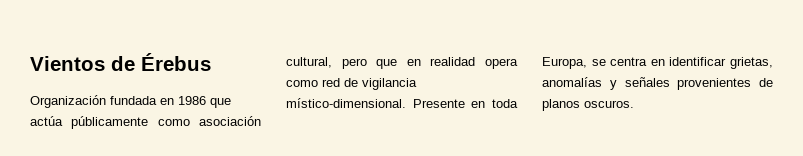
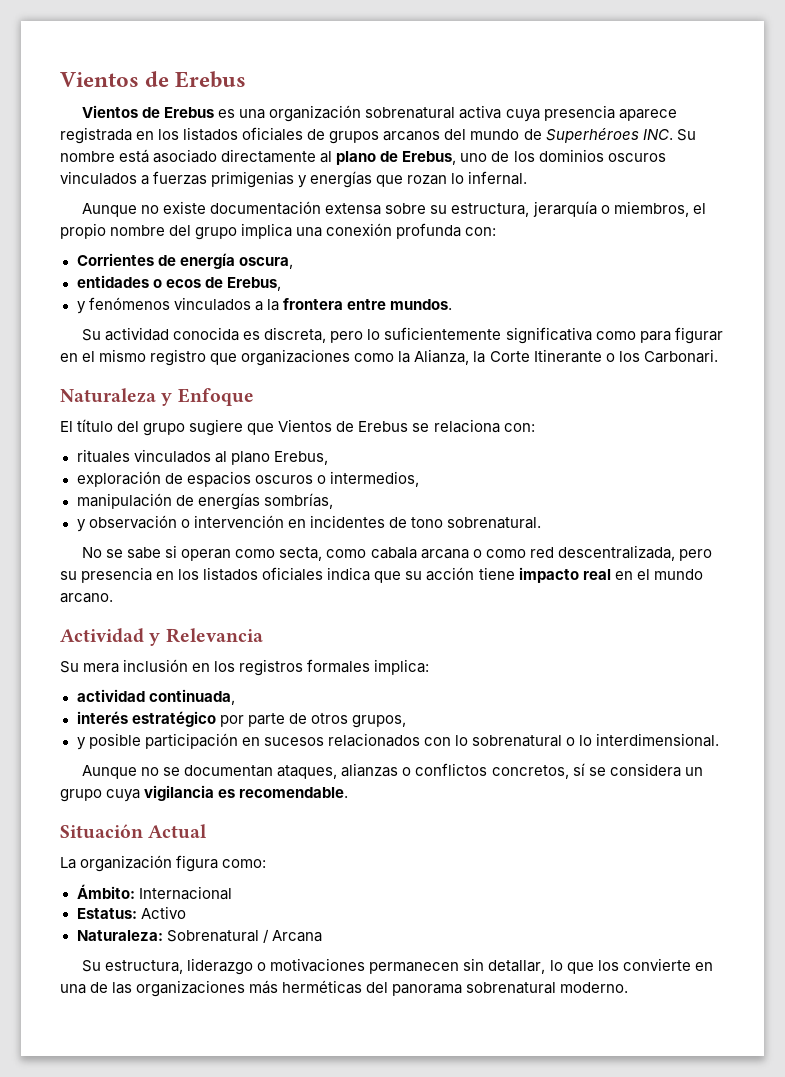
[30,53,211,71] [30,95,231,108] [30,116,261,129] [286,57,518,69] [286,78,417,90] [286,98,518,108] [542,57,773,69] [542,77,773,90] [542,99,634,111] Vientos de Érebus // Organización fundada en 1986 que actúa públicamente como asociación cultural, pero que en realidad opera como red de vigilancia místico-dimensional. Presente en toda Europa, se centra en identificar grietas, anomalías y señales provenientes de planos oscuros. -> [60,71,247,88] [82,105,677,122] [60,127,696,144] [60,149,666,165] [60,171,528,188] [82,201,706,217] [60,223,497,240] [76,253,293,269] [76,275,281,291] [76,297,452,314] [82,327,723,344] [60,349,718,366] [60,388,254,406] [60,419,535,436] [76,449,328,465] [76,471,419,487] [76,493,333,510] [76,515,541,532] [82,545,712,561] [60,567,703,583] [60,593,113,603] [60,628,263,646] [60,659,430,676] [76,689,235,705] [76,711,406,728] [76,733,720,750] [82,763,703,779] [60,785,349,802] [60,824,208,839] [60,855,267,872] [76,884,232,900] [76,906,186,919] [76,929,322,943] [82,958,713,975] [60,980,629,997] Vientos de Erebus // Vientos de Erebus es una organización sobrenatural activa cuya presencia aparece registrada en los listados oficiales de grupos arcanos del mundo de Superhéroes INC. Su nombre está asociado directamente al plano de Erebus, uno de los dominios oscuros vinculados a fuerzas primigenias y energías que rozan lo infernal. // Aunque no existe documentación extensa sobre su estructura, jerarquía o miembros, el propio nombre del grupo implica una conexión profunda con: // Corrientes de energía oscura, // entidades o ecos de Erebus, // y fenómenos vinculados a la frontera entre mundos. // Su actividad conocida es discreta, pero lo suficientemente significativa como para figurar en el mismo registro que organizaciones como la Alianza, la Corte Itinerante o los Carbonari. // Naturaleza y Enfoque // El título del grupo sugiere que Vientos de Erebus se relaciona con: // rituales vinculados al plano Erebus, // exploración de espacios oscuros o intermedios, // manipulación de energías sombrías, // y observación o intervención en incidentes de tono sobrenatural. // No se sabe si operan como secta, como cabala arcana o como red descentralizada, pero su presencia en los listados oficiales indica que su acción tiene impacto real en el mundo arcano. // Actividad y Relevancia // Su mera inclusión en los registros formales implica: // actividad continuada, // interés estratégico por parte de otros grupos, // y posible participación en sucesos relacionados con lo sobrenatural o lo interdimensional. // Aunque no se documentan ataques, alianzas o conflictos concretos, sí se considera un grupo cuya vigilancia es recomendable. // Situación Actual // La organización figura como: // Ámbito: Internacional // Estatus: Activo // Naturaleza: Sobrenatural / Arcana // Su estructura, liderazgo o motivaciones permanecen sin detallar, lo que los convierte en una de las organizaciones más herméticas del panorama sobrenatural moderno.

